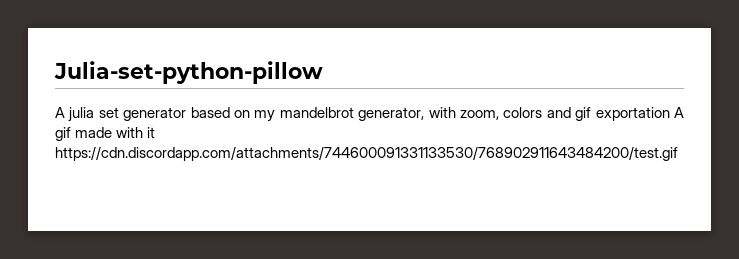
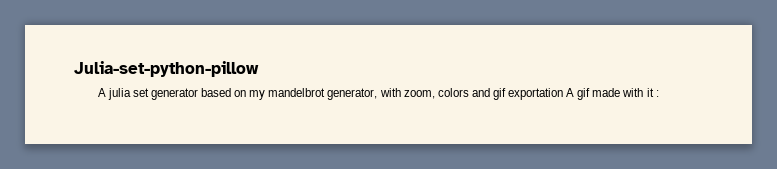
[55,146,678,161] https://cdn.discordapp.com/attachments/744600091331133530/768902911643484200/test.gif -> [655,90,659,97] :

